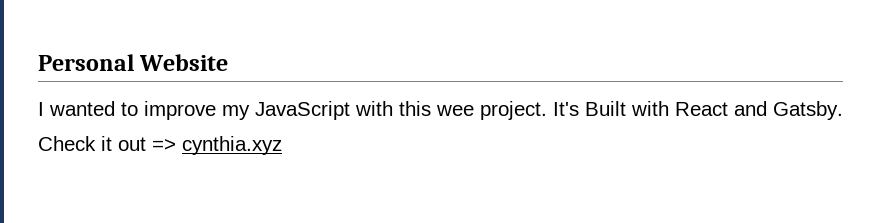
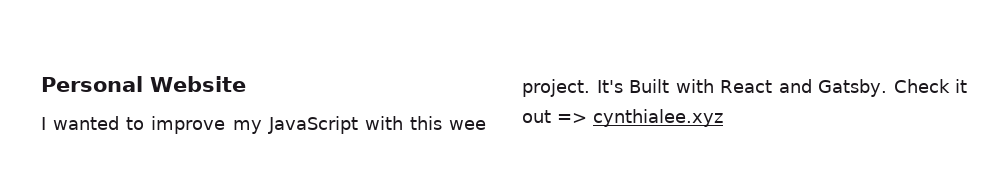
[182,136,282,155] cynthia.xyz -> [593,109,723,127] cynthialee.xyz

